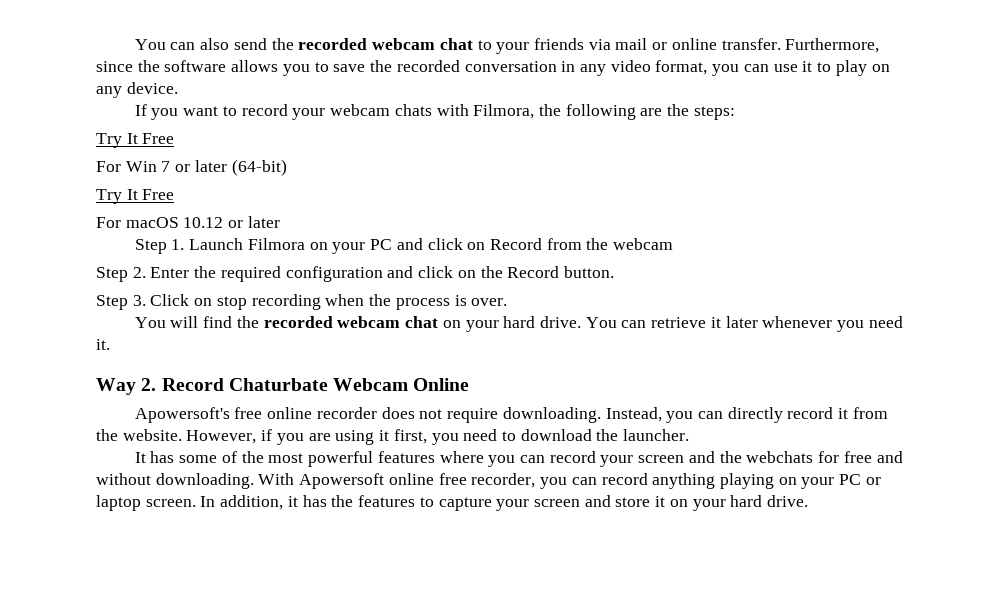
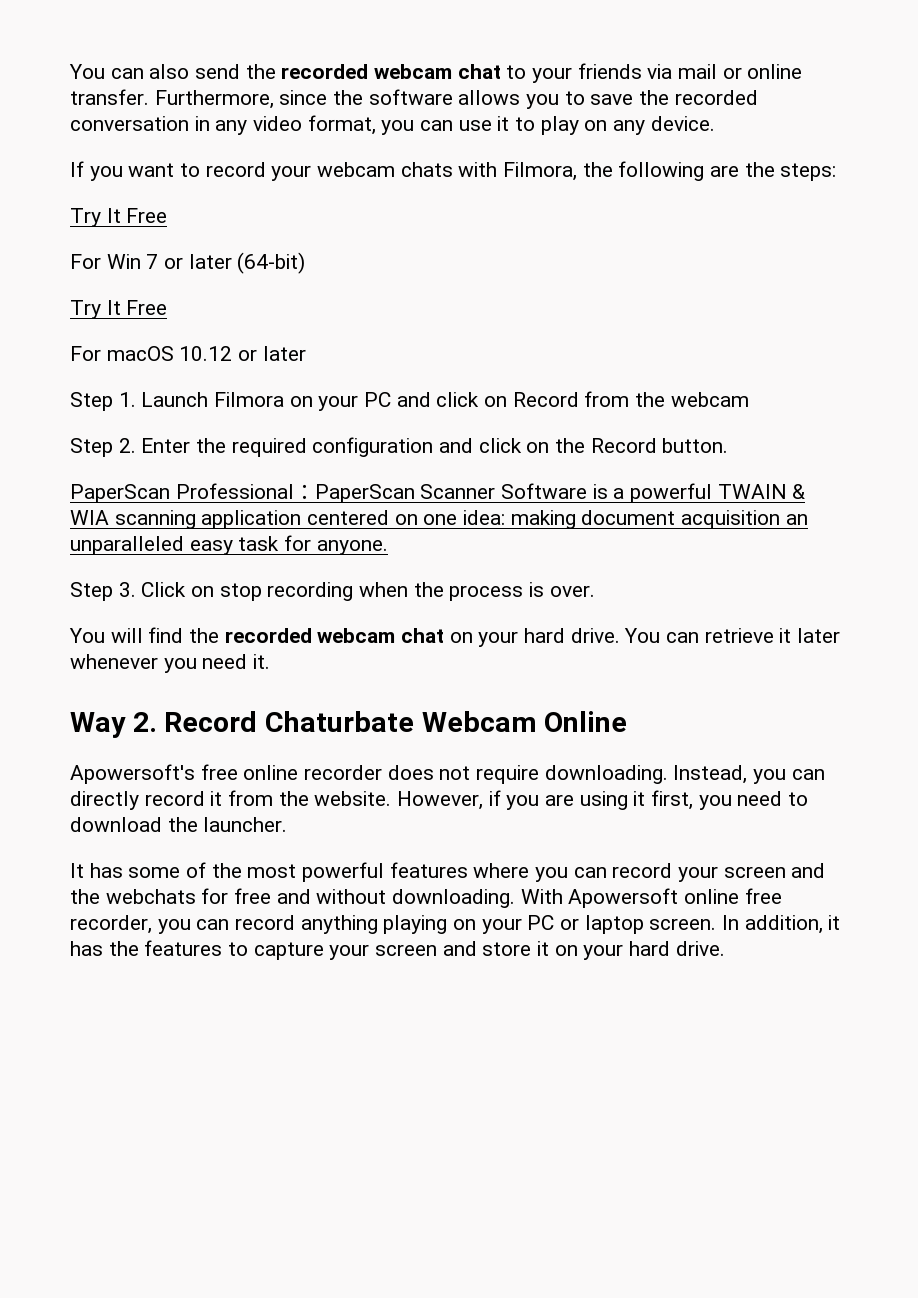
(614, 272) none -> [70,483,806,503] [70,510,808,529] [70,535,388,555] // PaperScan Professional：PaperScan Scanner Software is a powerful TWAIN & WIA scanning application centered on one idea: making document acquisition an unparalleled easy task for anyone.

